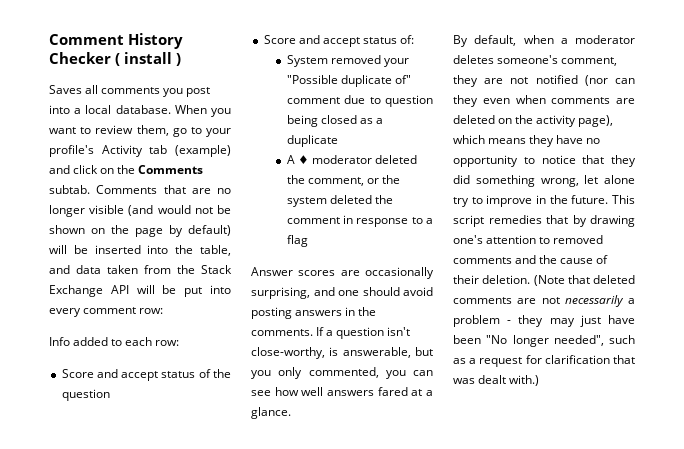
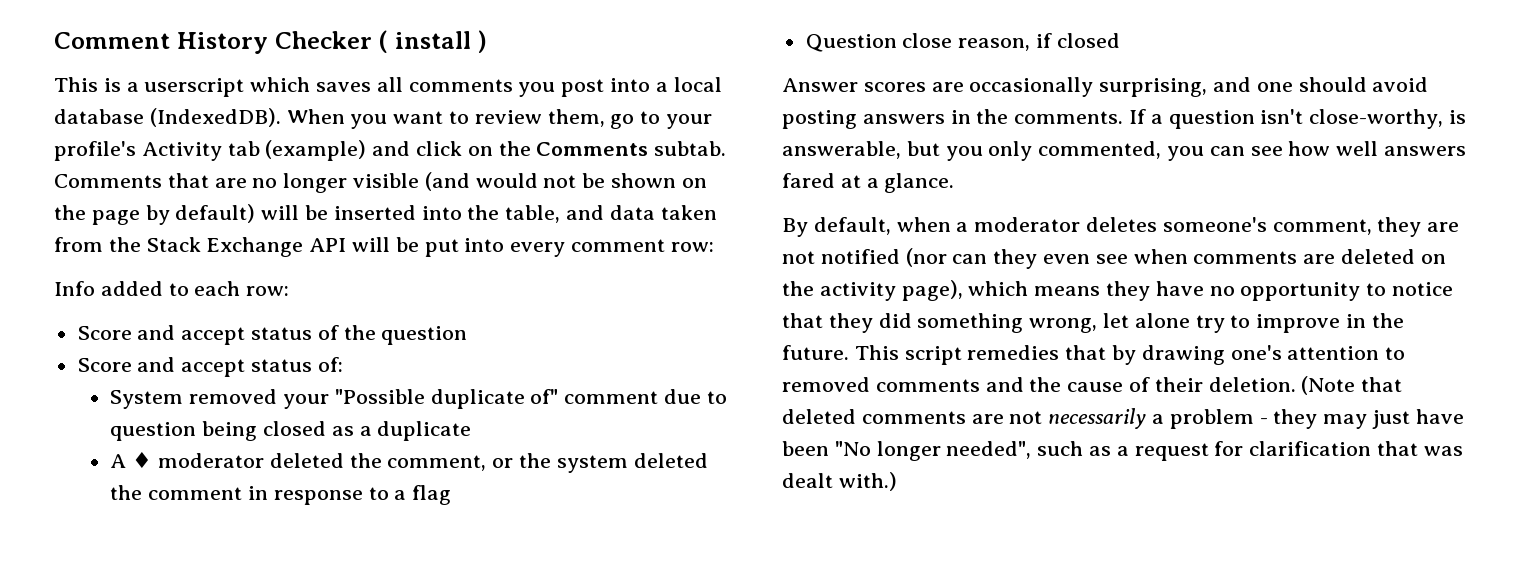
[49,85,82,94] Saves -> [54,77,372,97] This is a userscript which saves
[115,105,171,114] database. -> [54,108,281,127] database (IndexedDB).
(308, 241) none -> [805,33,1120,52] // Question close reason, if closed
(510, 101) none -> [1095,254,1128,264] see

